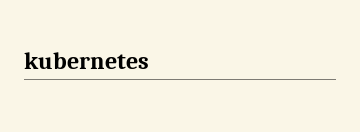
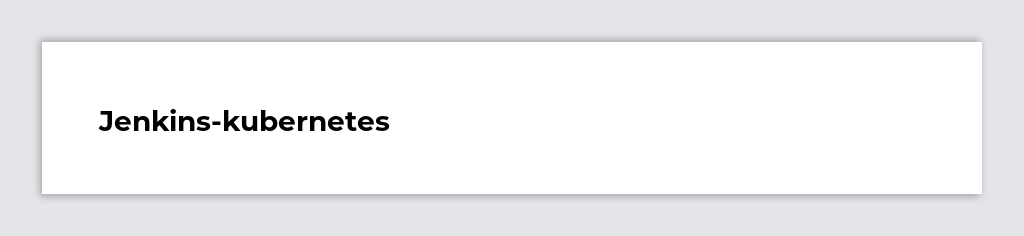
[24,52,149,69] kubernetes -> [98,109,390,131] Jenkins-kubernetes

